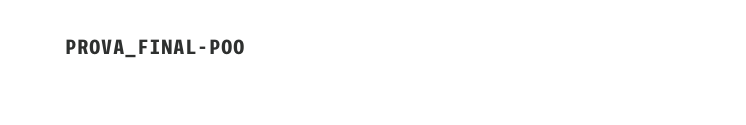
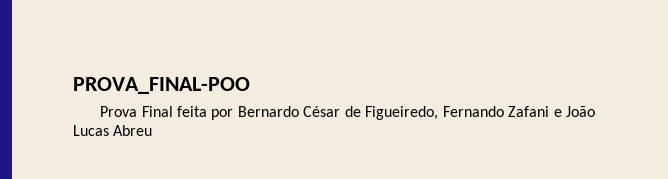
(245, 48) none -> [100,106,596,120] [73,125,153,136] // Prova Final feita por Bernardo César de Figueiredo, Fernando Zafani e João Lucas Abreu

